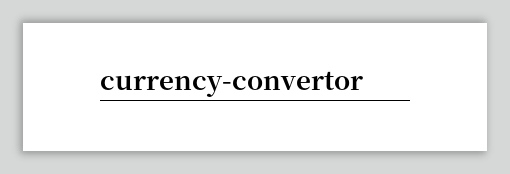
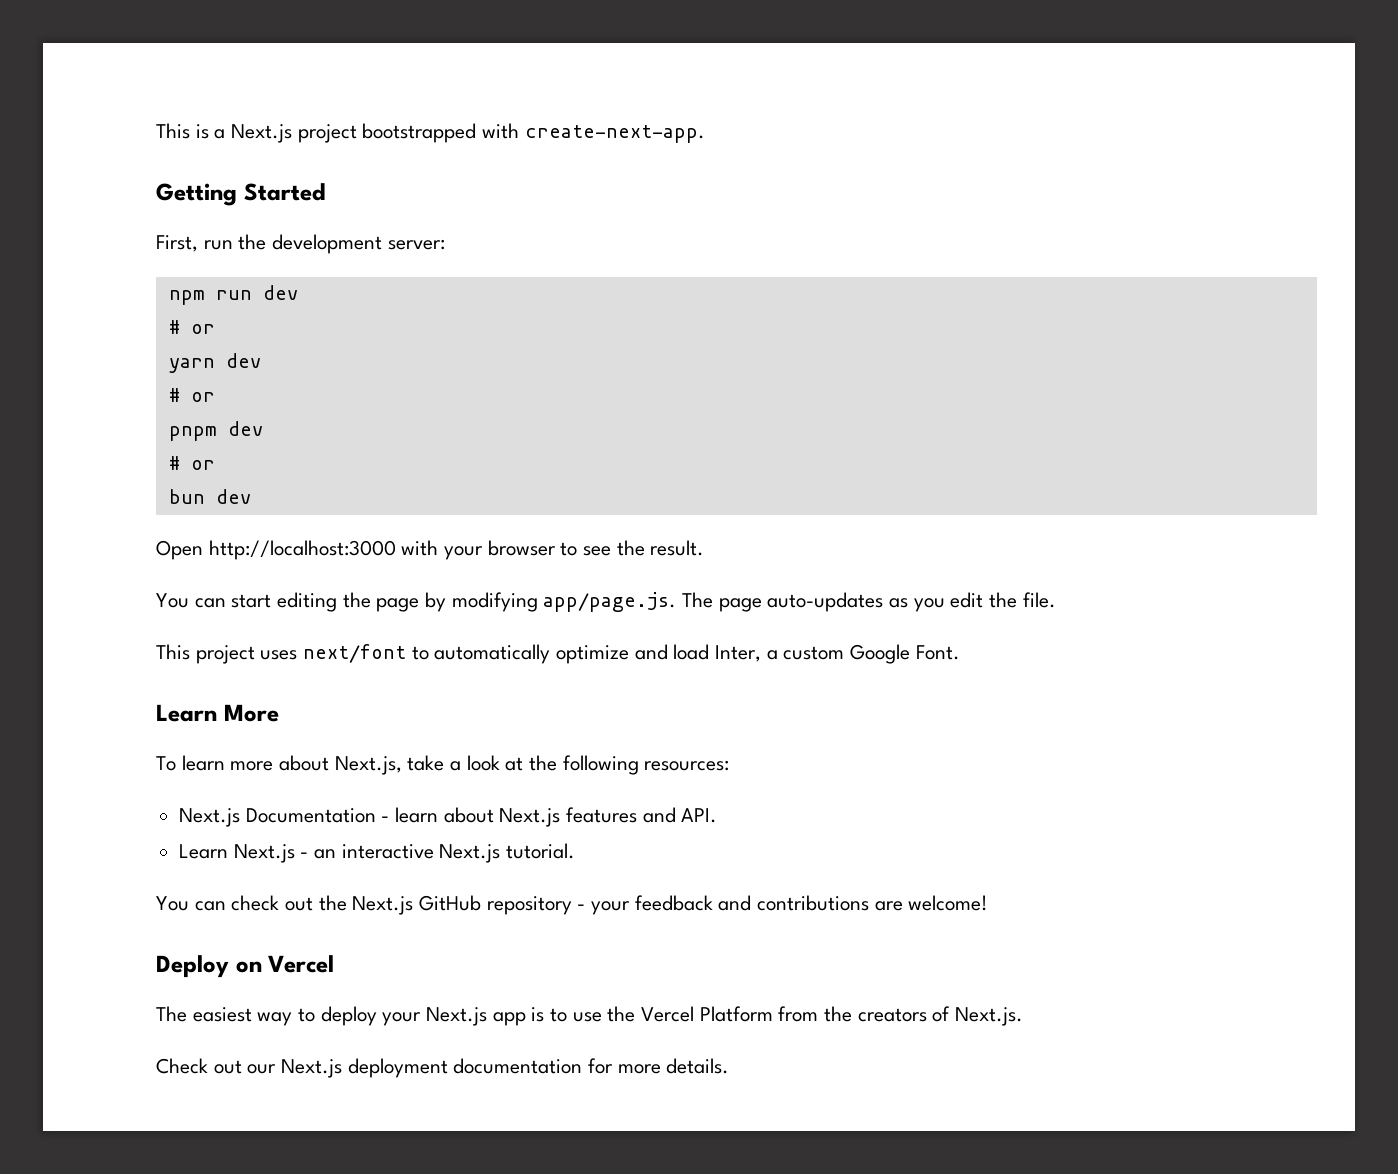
[100,71,363,97] currency-convertor -> [156,123,705,143] [156,183,326,206] [156,234,445,254] [168,285,298,305] [168,320,215,334] [168,353,261,373] [168,388,215,402] [168,421,263,441] [168,456,215,470] [168,489,251,504] [156,540,705,560] [156,592,1056,612] [156,644,960,664] [156,704,279,722] [156,755,730,775] [179,807,718,827] [179,843,576,863] [156,895,989,915] [156,955,335,978] [156,1006,1024,1026] [156,1058,730,1078] This is a Next.js project bootstrapped with create-next-app. // Getting Started // First, run the development server: // npm run dev // # or // yarn dev // # or // pnpm dev // # or // bun dev // Open http://localhost:3000 with your browser to see the result. // You can start editing the page by modifying app/page.js. The page auto-updates as you edit the file. // This project uses next/font to automatically optimize and load Inter, a custom Google Font. // Learn More // To learn more about Next.js, take a look at the following resources: // Next.js Documentation - learn about Next.js features and API. // Learn Next.js - an interactive Next.js tutorial. // You can check out the Next.js GitHub repository - your feedback and contributions are welcome! // Deploy on Vercel // The easiest way to deploy your Next.js app is to use the Vercel Platform from the creators of Next.js. // Check out our Next.js deployment documentation for more details.

